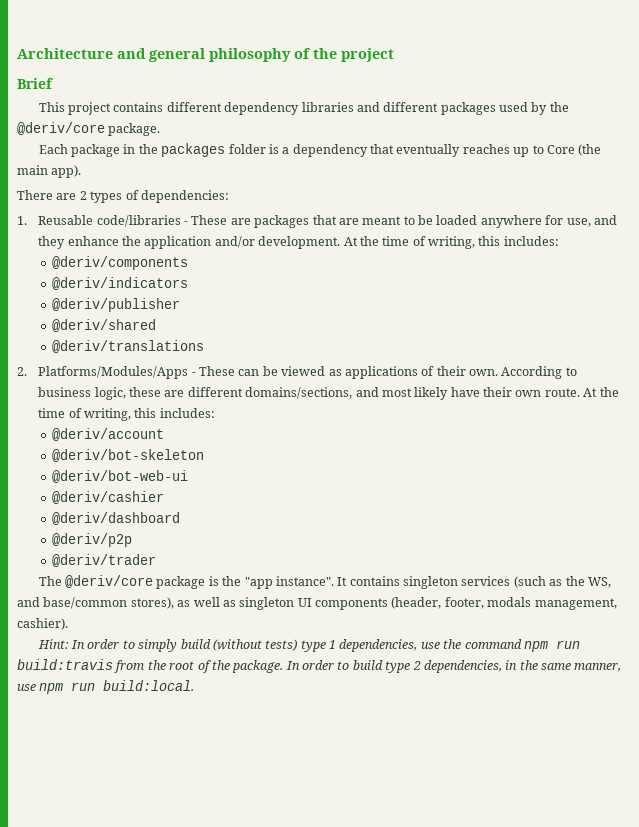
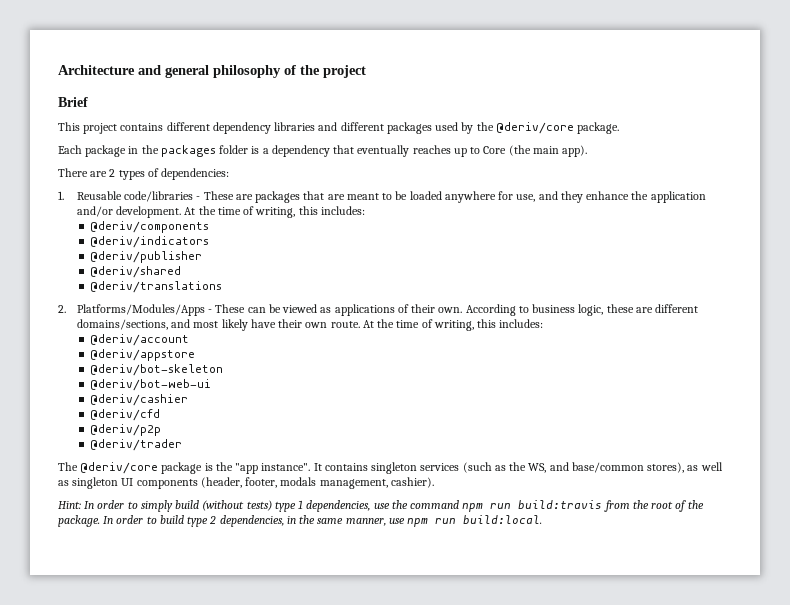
(165, 434) none -> [90,349,196,361] // @deriv/appstore
[52,512,181,525] @deriv/dashboard -> [90,409,161,421] @deriv/cfd

